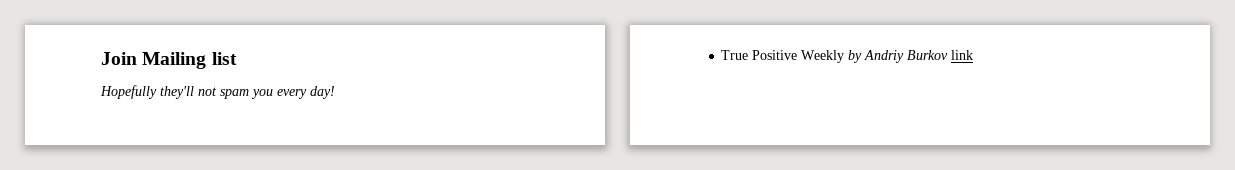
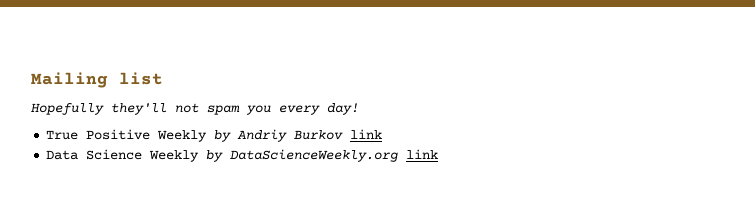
[101,52,137,65] Join -> (31, 80) none
(974, 55) none -> [46,149,439,162] // Data Science Weekly by DataScienceWeekly.org link

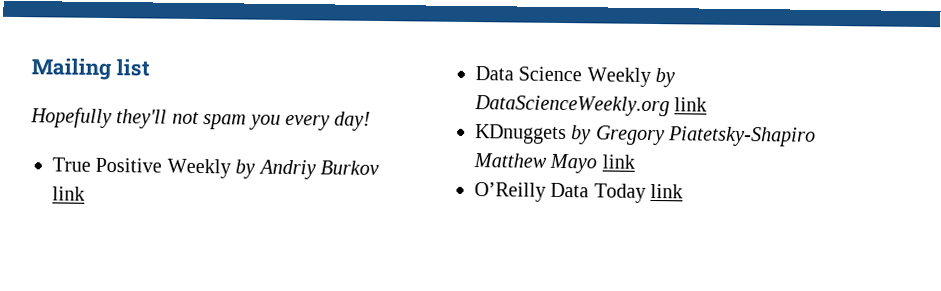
(439, 154) none -> [475,124,817,147] [473,153,635,174] [474,182,684,203] // KDnuggets by Gregory Piatetsky-Shapiro Matthew Mayo link // O’Reilly Data Today link

